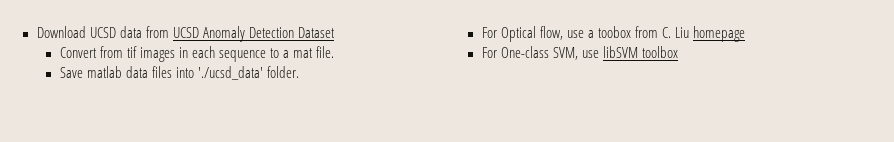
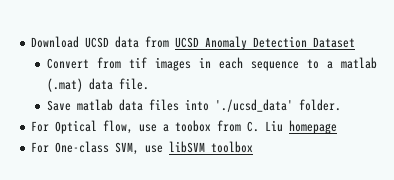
[293,48,314,58] mat -> [340,57,377,69] [46,78,113,92] matlab (.mat) data

